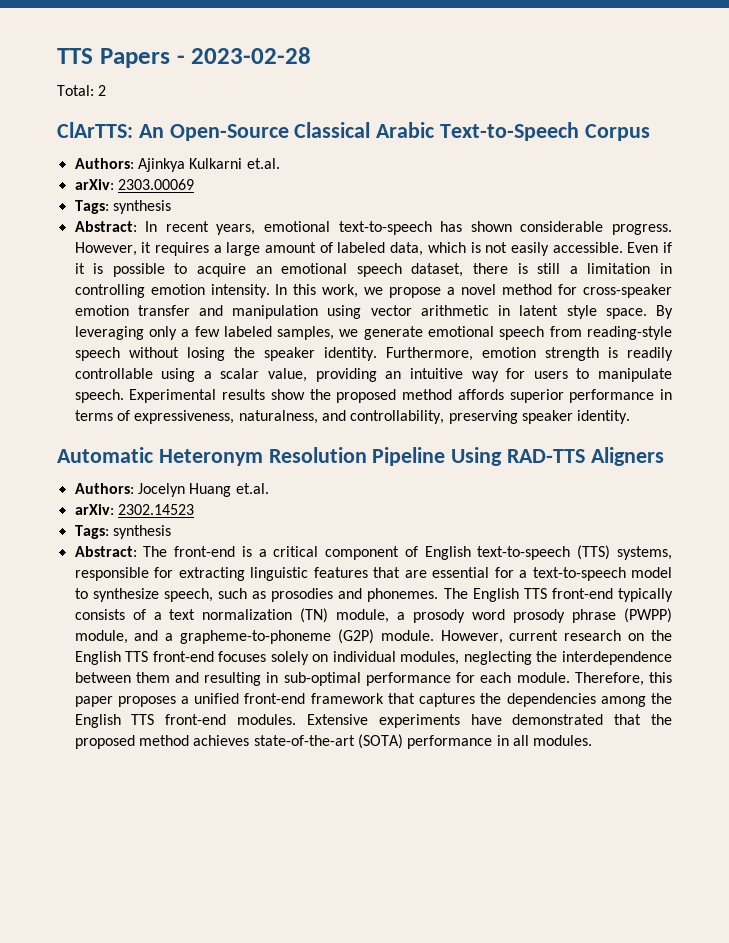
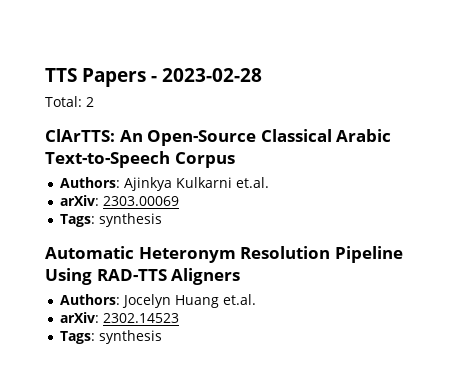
[74,221,673,235] [74,242,672,256] [74,263,673,277] [74,284,672,298] [74,305,674,319] [74,326,672,340] [74,347,673,361] [74,368,672,382] [74,389,673,403] [74,410,631,424] // Abstract: In recent years, emotional text-to-speech has shown considerable progress. However, it requires a large amount of labeled data, which is not easily accessible. Even if it is possible to acquire an emotional speech dataset, there is still a limitation in controlling emotion intensity. In this work, we propose a novel method for cross-speaker emotion transfer and manipulation using vector arithmetic in latent style space. By leveraging only a few labeled samples, we generate emotional speech from reading-style speech without losing the speaker identity. Furthermore, emotion strength is readily controllable using a scalar value, providing an intuitive way for users to manipulate speech. Experimental results show the proposed method affords superior performance in terms of expressiveness, naturalness, and controllability, preserving speaker identity. -> (162, 220) none
[74,545,672,560] [74,567,672,581] [74,588,674,602] [74,608,672,623] [74,629,672,644] [74,651,672,665] [74,672,672,686] [74,693,672,707] [74,714,672,728] [74,734,593,749] // Abstract: The front-end is a critical component of English text-to-speech (TTS) systems, responsible for extracting linguistic features that are essential for a text-to-speech model to synthesize speech, such as prosodies and phonemes. The English TTS front-end typically consists of a text normalization (TN) module, a prosody word prosody phrase (PWPP) module, and a grapheme-to-phoneme (G2P) module. However, current research on the English TTS front-end focuses solely on individual modules, neglecting the interdependence between them and resulting in sub-optimal performance for each module. Therefore, this paper proposes a unified front-end framework that captures the dependencies among the English TTS front-end modules. Extensive experiments have demonstrated that the proposed method achieves state-of-the-art (SOTA) performance in all modules. -> (162, 337) none

